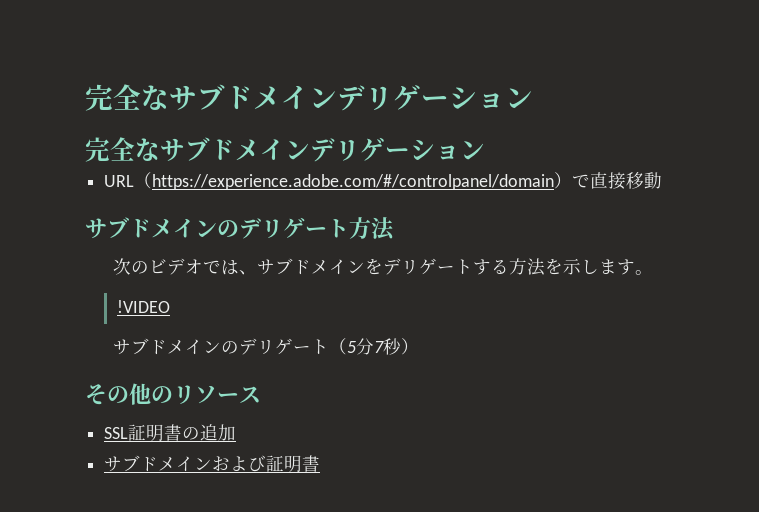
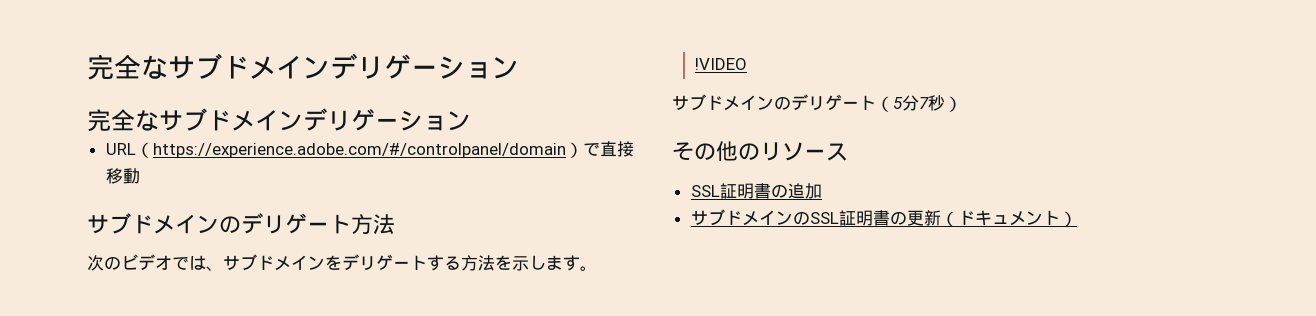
[212,455,321,473] および証明書 -> [792,210,1077,227] のSSL証明書の更新（ドキュメント）

